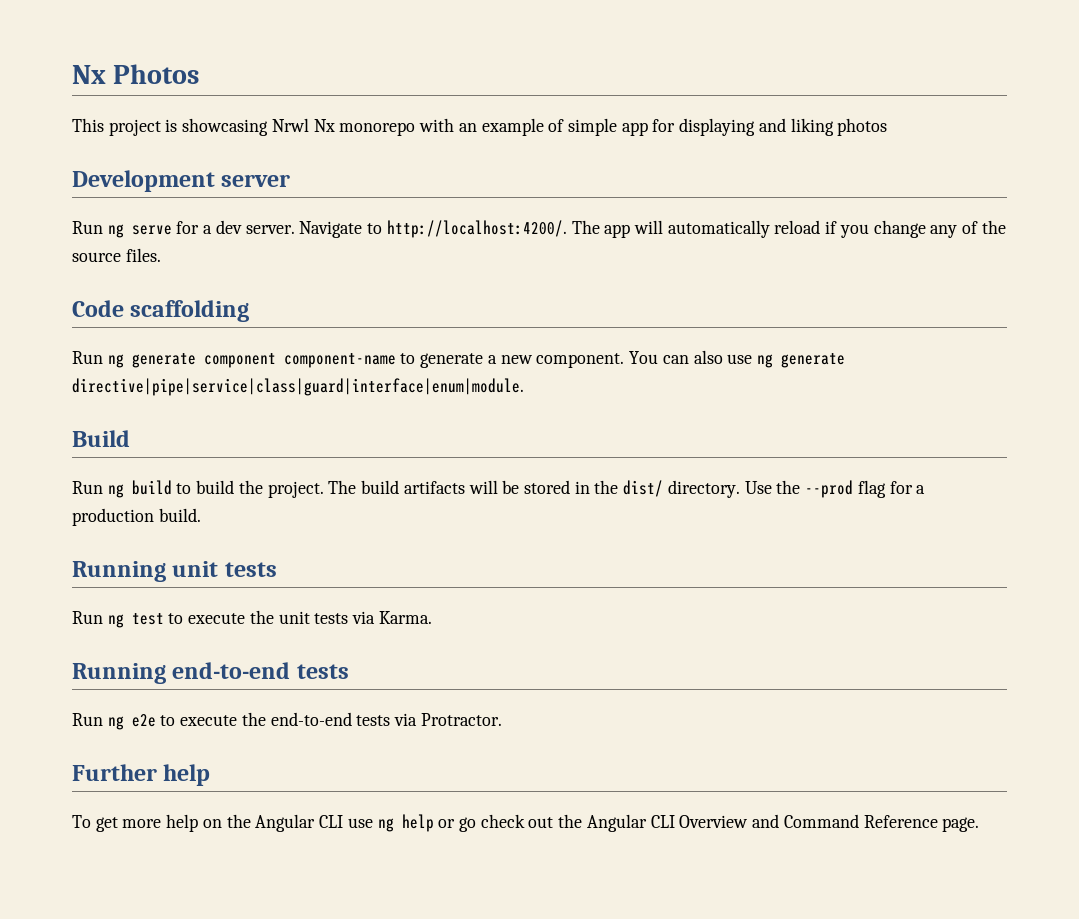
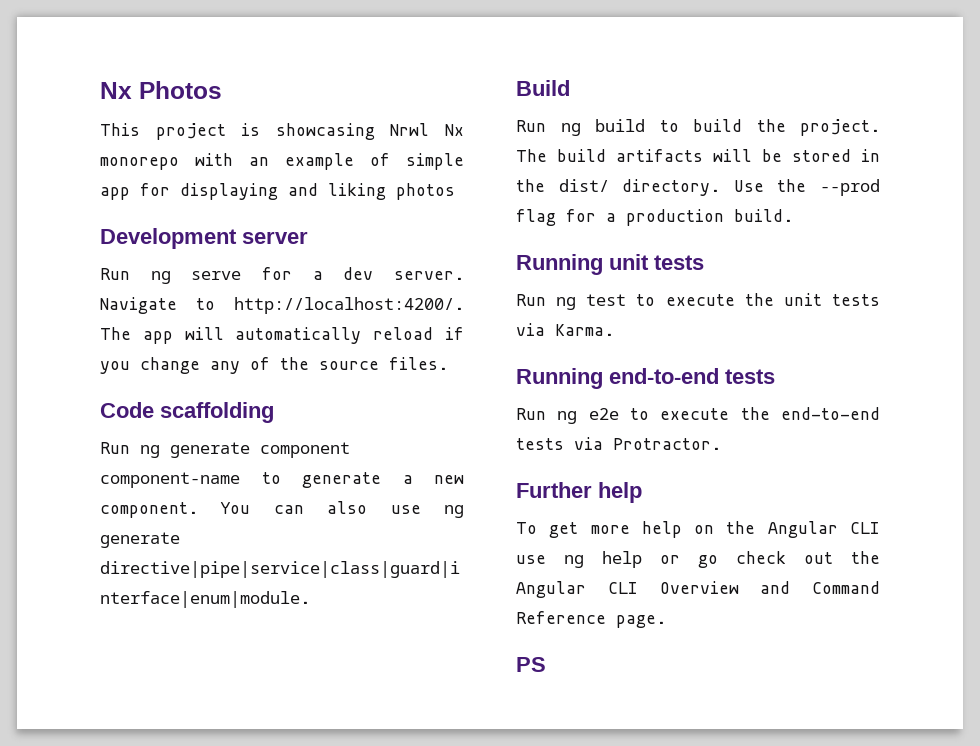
(980, 824) none -> [516,657,546,672] // PS

